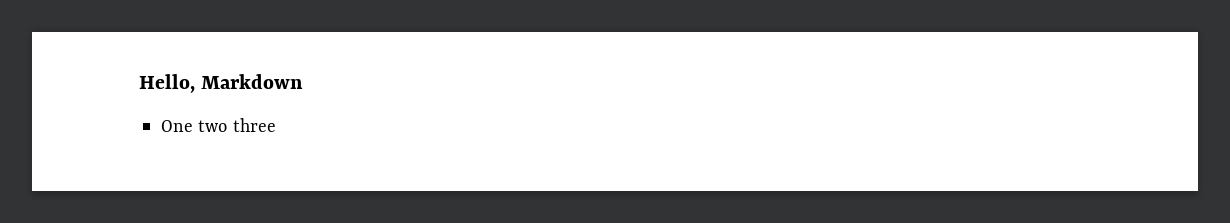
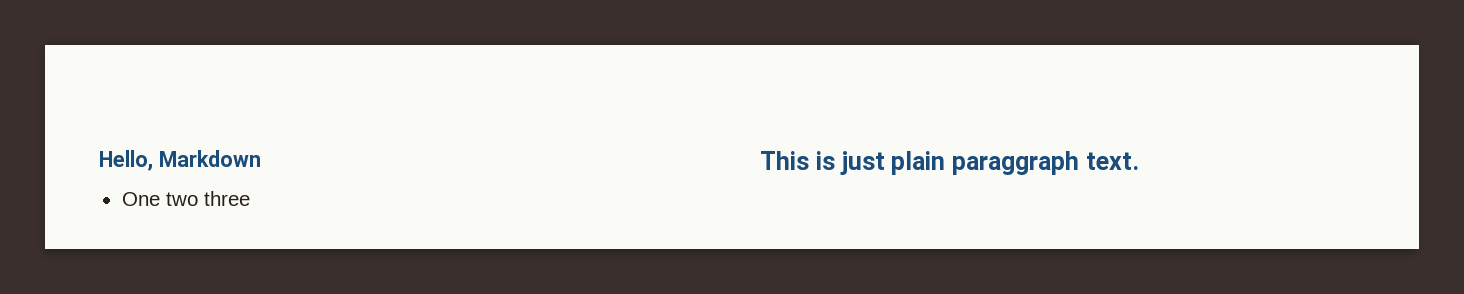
(276, 125) none -> [760,151,1139,175] // This is just plain paraggraph text.

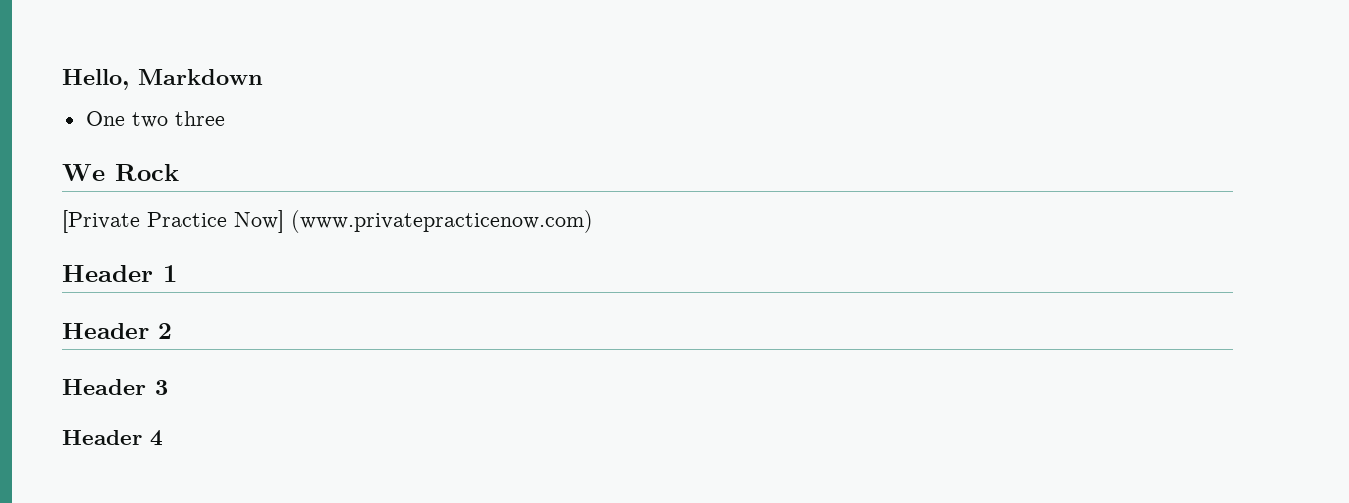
[760,151,1139,175] This is just plain paraggraph text. -> [62,164,179,181] [62,210,593,233] [62,265,177,282] [62,323,172,339] [62,379,168,395] [62,430,163,446] We Rock // [Private Practice Now] (www.privatepracticenow.com) // Header 1 // Header 2 // Header 3 // Header 4

